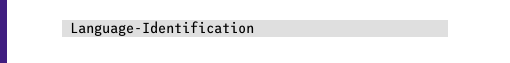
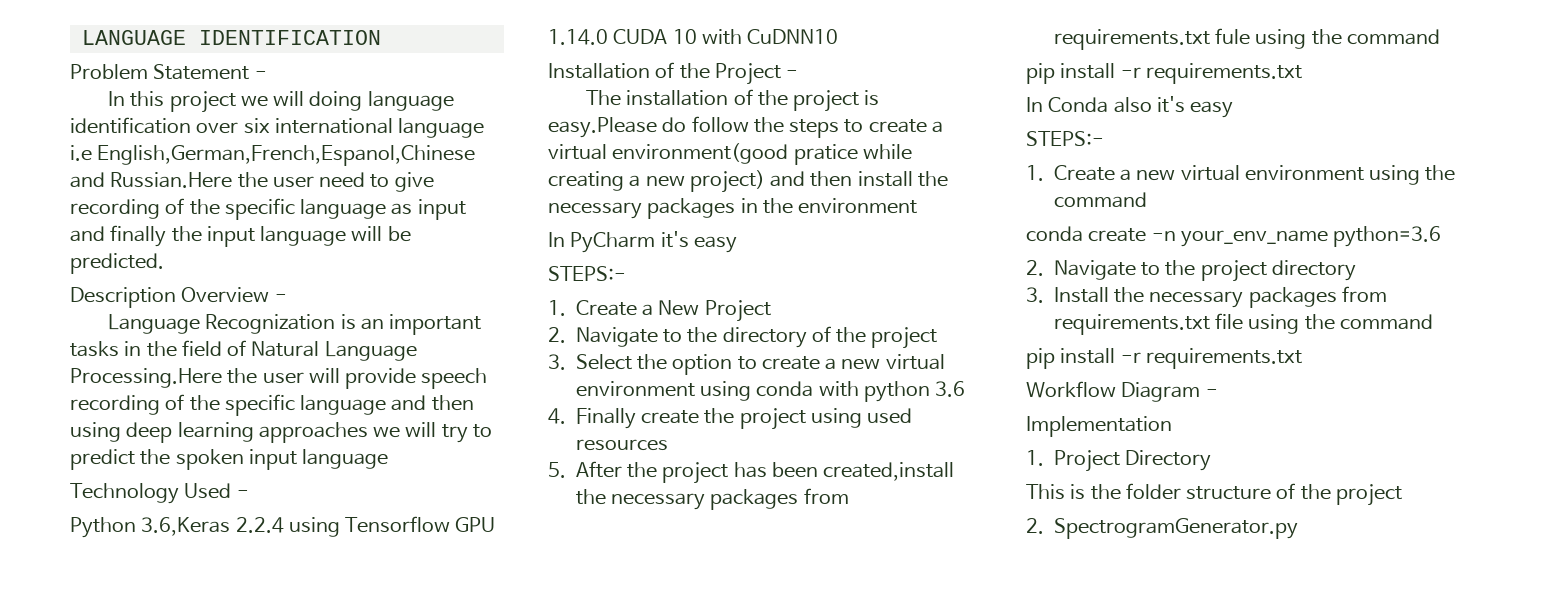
[70,21,255,36] Language-Identification -> [81,30,381,45] [70,64,267,80] [108,91,454,113] [70,117,485,138] [70,145,476,166] [70,172,434,192] [70,198,466,220] [70,225,411,247] [70,253,164,274] [70,287,287,308] [108,314,482,335] [70,340,417,361] [70,368,488,389] [70,394,474,416] [70,422,492,443] [70,449,389,470] [70,483,249,504] [70,516,496,538] [548,29,839,45] [548,62,799,85] [586,89,880,112] [548,116,943,138] [548,143,912,165] [548,170,948,193] [548,198,918,219] [548,231,737,253] [548,266,626,281] [548,300,771,322] [548,326,938,349] [548,354,945,375] [575,381,966,402] [548,408,913,430] [575,439,668,451] [548,461,955,484] [575,488,849,510] [1053,28,1440,50] [1026,63,1302,84] [1026,96,1234,118] [1026,131,1104,146] [1026,165,1456,185] [1053,192,1147,208] [1026,226,1442,247] [1026,260,1356,282] [1026,286,1387,308] [1053,313,1433,335] [1026,348,1302,369] [1026,381,1218,402] [1026,416,1172,437] [1026,450,1212,472] [1026,483,1402,506] [1026,518,1298,539] LANGUAGE IDENTIFICATION // Problem Statement - // In this project we will doing language identification over six international language i.e English,German,French,Espanol,Chinese and Russian.Here the user need to give recording of the specific language as input and finally the input language will be predicted. // Description Overview - // Language Recognization is an important tasks in the field of Natural Language Processing.Here the user will provide speech recording of the specific language and then using deep learning approaches we will try to predict the spoken input language // Technology Used - // Python 3.6,Keras 2.2.4 using Tensorflow GPU 1.14.0 CUDA 10 with CuDNN10 // Installation of the Project - // The installation of the project is easy.Please do follow the steps to create a virtual environment(good pratice while creating a new project) and then install the necessary packages in the environment // In PyCharm it's easy // STEPS:- // 1. Create a New Project // 2. Navigate to the directory of the project // 3. Select the option to create a new virtual environment using conda with python 3.6 // 4. Finally create the project using used resources // 5. After the project has been created,install the necessary packages from requirements.txt fule using the command // pip install -r requirements.txt // In Conda also it's easy // STEPS:- // 1. Create a new virtual environment using the command // conda create -n your_env_name python=3.6 // 2. Navigate to the project directory // 3. Install the necessary packages from requirements.txt file using the command // pip install -r requirements.txt // Workflow Diagram - // Implementation // 1. Project Directory // This is the folder structure of the project // 2. SpectrogramGenerator.py

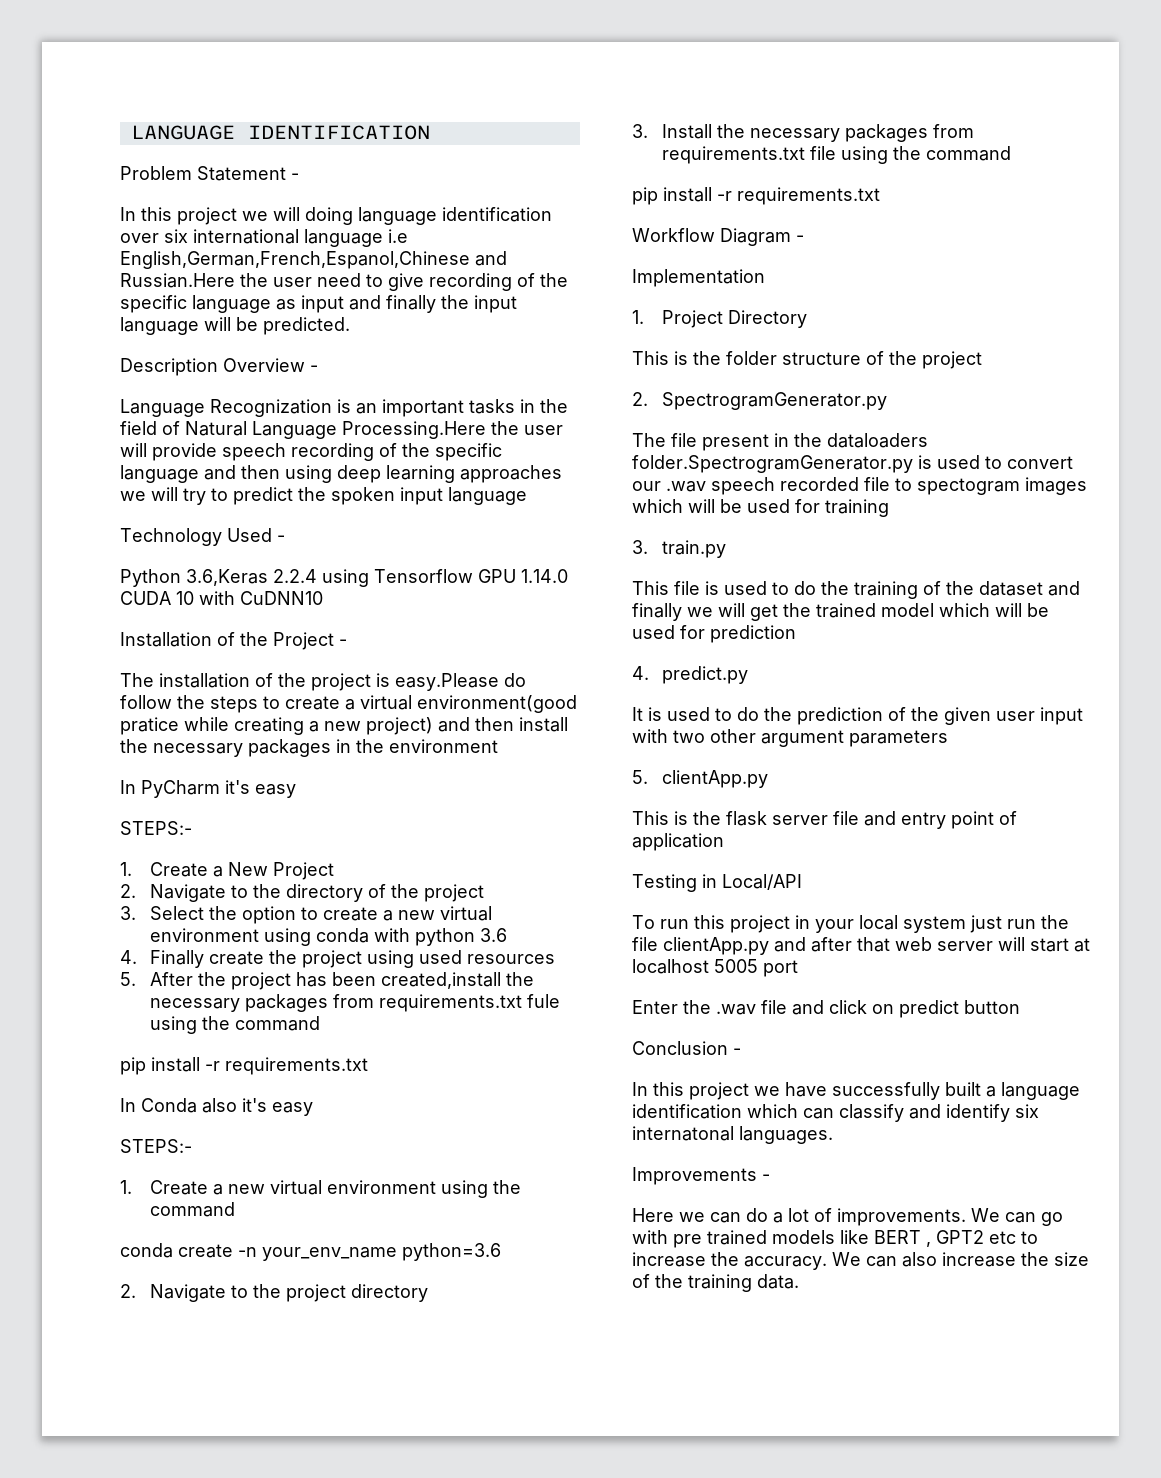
(1298, 528) none -> [632,433,928,451] [632,455,1073,473] [632,477,1087,495] [632,499,889,517] [632,540,727,558] [632,581,1080,599] [632,603,1049,621] [632,625,796,643] [632,666,749,684] [632,707,1083,725] [632,729,948,747] [632,770,769,788] [632,811,1017,829] [632,833,724,851] [632,874,802,892] [632,915,1069,933] [632,937,1090,955] [632,959,798,977] [632,1000,1020,1018] [632,1041,741,1055] [632,1082,1080,1100] [632,1104,1039,1122] [632,1126,833,1144] [632,1167,770,1185] [632,1208,1063,1226] [632,1230,1038,1248] [632,1252,1089,1270] [632,1274,799,1292] // The file present in the dataloaders folder.SpectrogramGenerator.py is used to convert our .wav speech recorded file to spectogram images which will be used for training // 3. train.py // This file is used to do the training of the dataset and finally we will get the trained model which will be used for prediction // 4. predict.py // It is used to do the prediction of the given user input with two other argument parameters // 5. clientApp.py // This is the flask server file and entry point of application // Testing in Local/API // To run this project in your local system just run the file clientApp.py and after that web server will start at localhost 5005 port // Enter the .wav file and click on predict button // Conclusion - // In this project we have successfully built a language identification which can classify and identify six internatonal languages. // Improvements - // Here we can do a lot of improvements. We can go with pre trained models like BERT , GPT2 etc to increase the accuracy. We can also increase the size of the training data.

